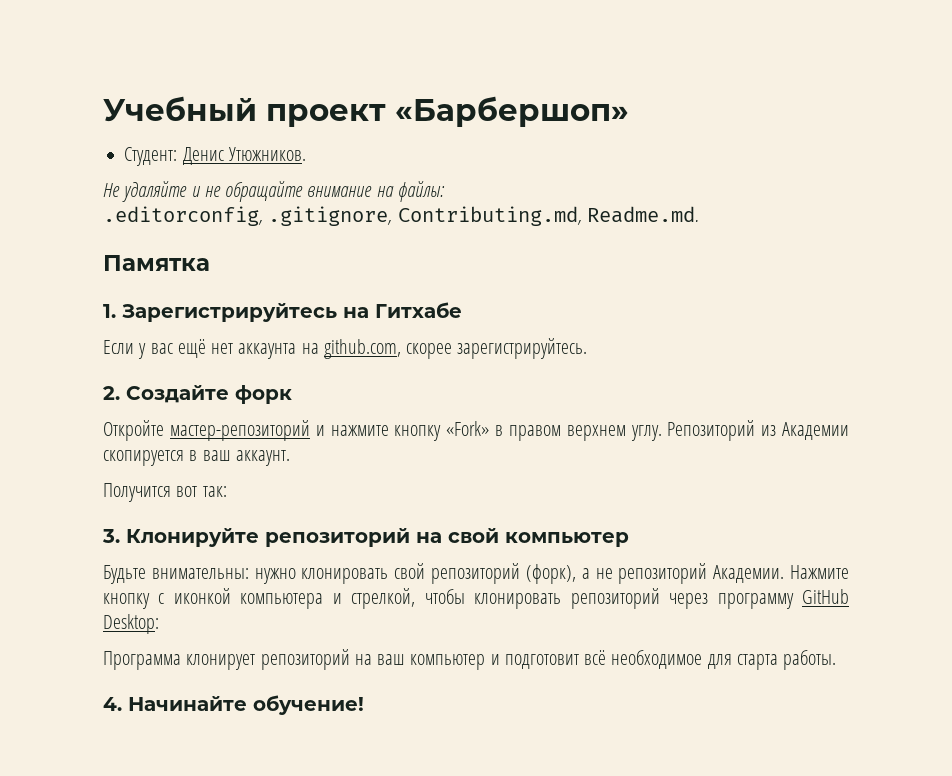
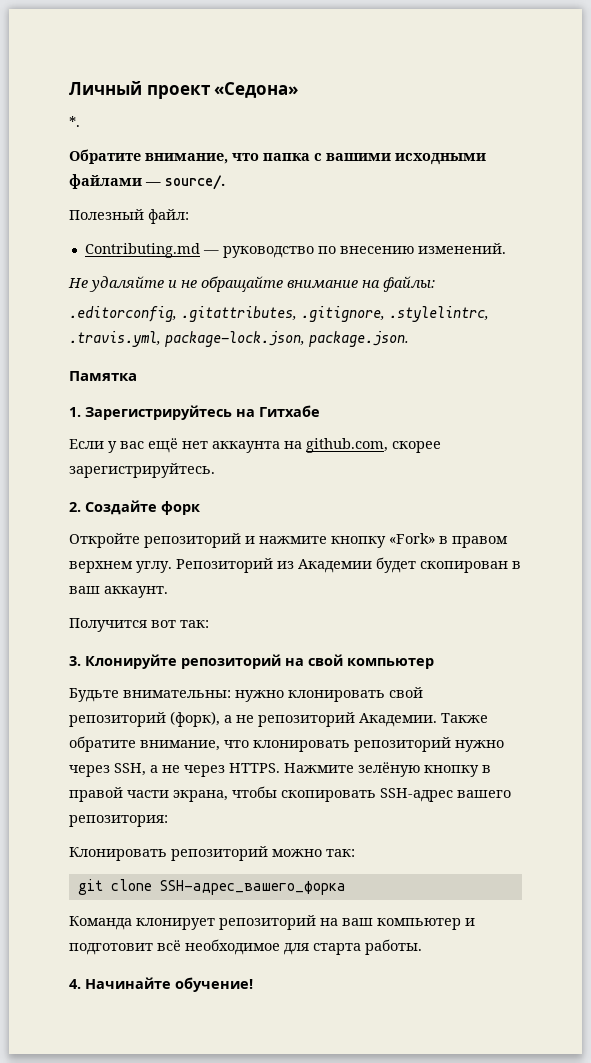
[103,96,629,127] [124,147,306,166] Учебный проект «Барбершоп» // Студент: Денис Утюжников. -> [69,81,299,99] [69,116,80,127] [69,149,486,165] [69,174,225,190] [69,209,189,224] [84,243,506,258] Личный проект «Седона» // *. // Обратите внимание, что папка с вашими исходными файлами — source/. // Полезный файл: // Contributing.md — руководство по внесению изменений.
[268,206,699,226] .gitignore, Contributing.md, Readme.md. -> [181,306,489,322] [69,331,409,347] .gitattributes, .gitignore, .stylelintrc, .travis.yml, package-lock.json, package.json.
[169,420,310,441] мастер-репозиторий -> [144,533,241,548] репозиторий
[103,450,184,466] скопируется -> [376,557,508,573] будет скопирован
[790,565,850,579] [103,588,850,609] [103,614,159,634] [103,651,181,670] Нажмите кнопку с иконкой компьютера и стрелкой, чтобы клонировать репозиторий через программу GitHub Desktop: // Программа -> [441,713,488,723] [69,736,504,752] [69,762,491,777] [69,786,511,802] [69,815,168,827] [69,846,355,861] [77,879,346,895] [69,916,132,930] Также обратите внимание, что клонировать репозиторий нужно через SSH, а не через HTTPS. Нажмите зелёную кнопку в правой части экрана, чтобы скопировать SSH-адрес вашего репозитория: // Клонировать репозиторий можно так: // git clone SSH-адрес_вашего_форка // Команда

